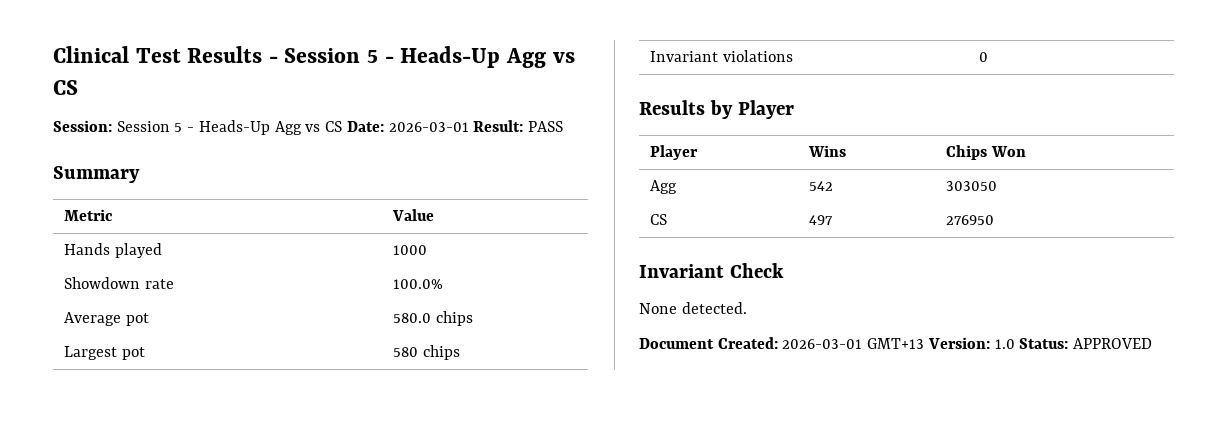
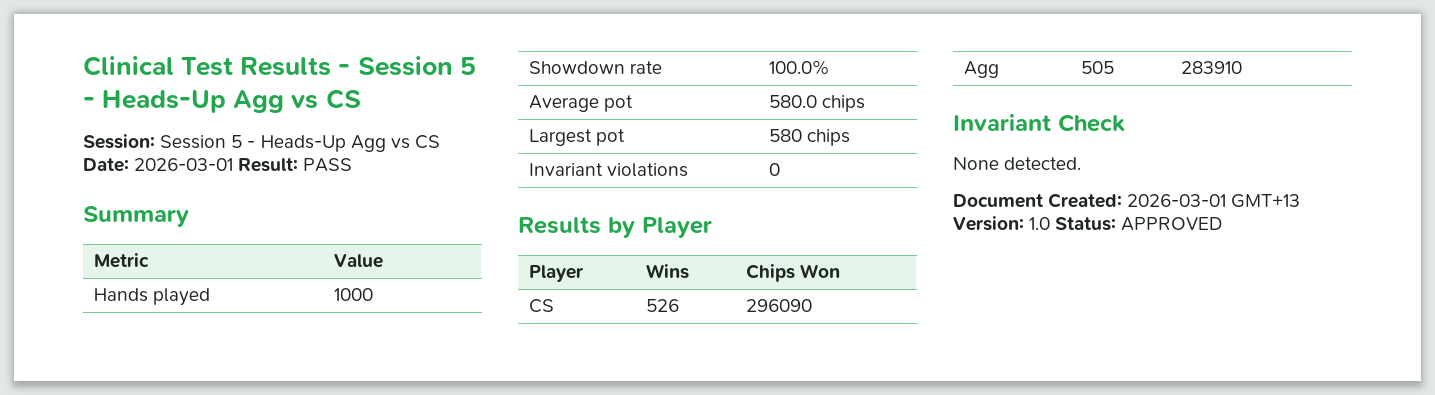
[649,180,677,194] [808,181,833,191] [945,181,997,191] [649,214,667,225] [808,215,833,225] [945,215,994,225] Agg | 542 | 303050 // CS | 497 | 276950 -> [528,299,554,313] [645,299,679,312] [745,299,812,312] [963,61,999,78] [1080,61,1114,74] [1180,61,1242,74] CS | 526 | 296090 // Agg | 505 | 283910

